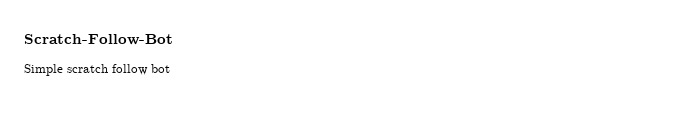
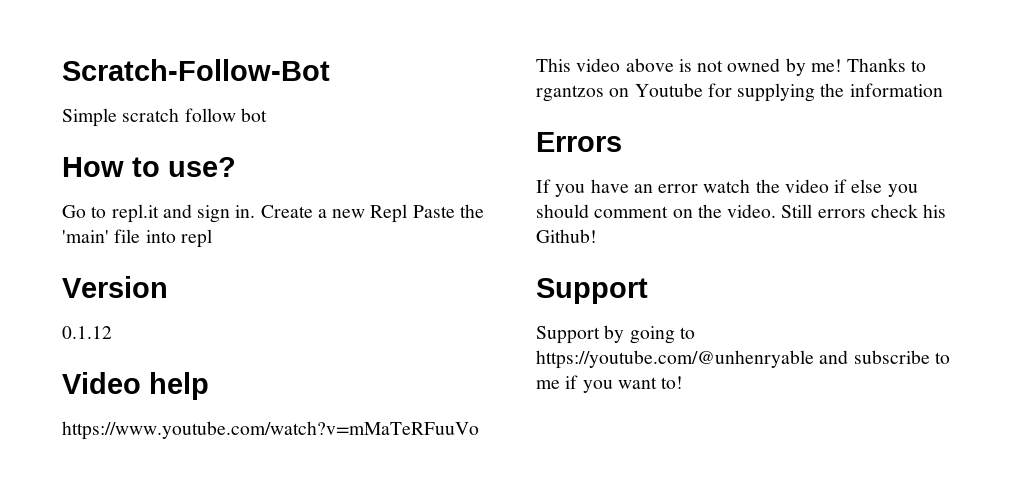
(170, 68) none -> [62,157,236,177] [62,204,484,223] [62,229,212,248] [62,276,168,298] [62,326,112,339] [62,372,209,400] [62,421,479,440] [536,58,927,76] [536,83,943,102] [536,132,622,152] [536,179,918,197] [536,204,947,218] [536,229,597,243] [536,278,648,304] [536,325,695,344] [536,350,950,369] [536,375,684,393] // How to use? // Go to repl.it and sign in. Create a new Repl Paste the 'main' file into repl // Version // 0.1.12 // Video help // https://www.youtube.com/watch?v=mMaTeRFuuVo This video above is not owned by me! Thanks to rgantzos on Youtube for supplying the information // Errors // If you have an error watch the video if else you should comment on the video. Still errors check his Github! // Support // Support by going to https://youtube.com/@unhenryable and subscribe to me if you want to!

